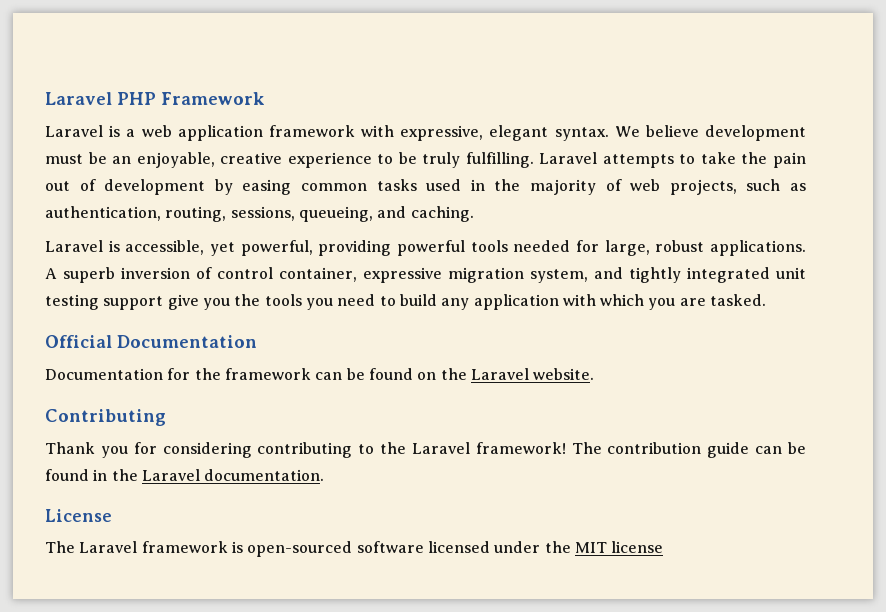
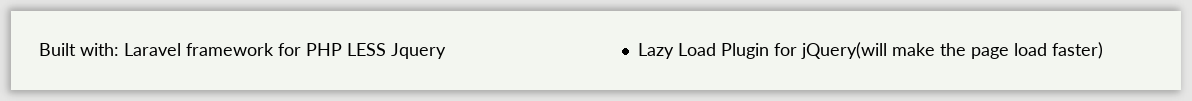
[45,92,265,105] [45,125,806,141] [45,152,806,168] [45,179,807,195] [45,206,474,222] [45,240,806,256] [45,267,806,283] [45,294,767,310] [45,335,257,348] [45,368,595,380] [45,409,166,426] [45,442,806,458] [45,469,325,481] [45,509,112,522] [45,541,664,557] Laravel PHP Framework // Laravel is a web application framework with expressive, elegant syntax. We believe development must be an enjoyable, creative experience to be truly fulfilling. Laravel attempts to take the pain out of development by easing common tasks used in the majority of web projects, such as authentication, routing, sessions, queueing, and caching. // Laravel is accessible, yet powerful, providing powerful tools needed for large, robust applications. A superb inversion of control container, expressive migration system, and tightly integrated unit testing support give you the tools you need to build any application with which you are tasked. // Official Documentation // Documentation for the framework can be found on the Laravel website. // Contributing // Thank you for considering contributing to the Laravel framework! The contribution guide can be found in the Laravel documentation. // License // The Laravel framework is open-sourced software licensed under the MIT license -> [39,43,446,59] [637,42,1103,59] Built with: Laravel framework for PHP LESS Jquery // Lazy Load Plugin for jQuery(will make the page load faster)

